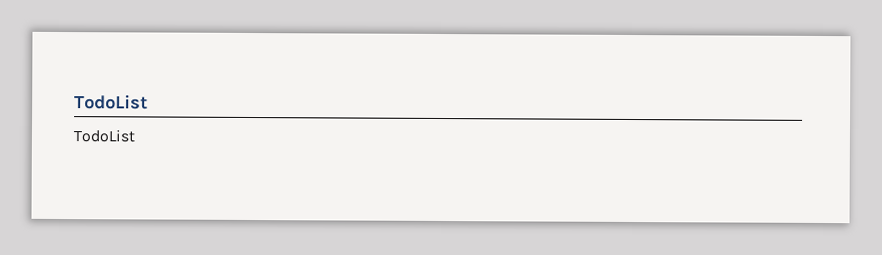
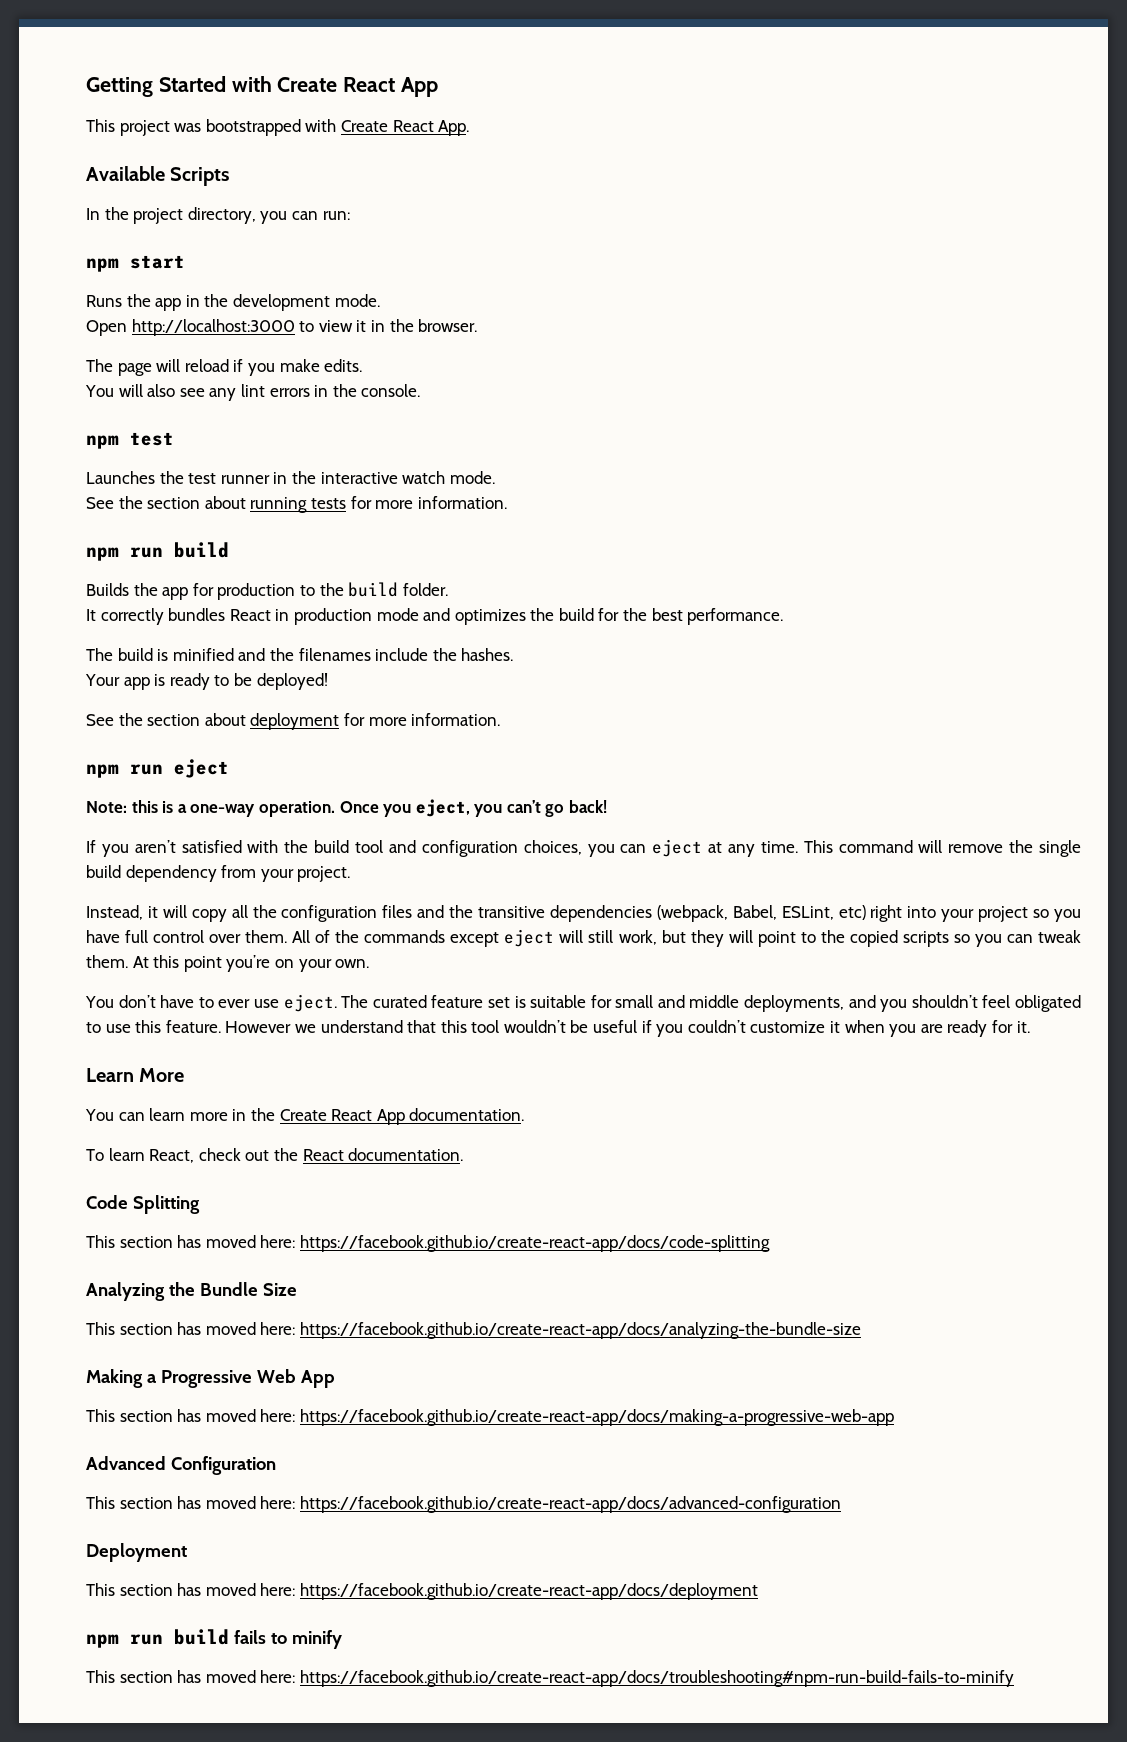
[74,94,148,110] [73,129,135,143] TodoList // TodoList -> [86,76,439,97] [86,119,470,136] [86,166,230,186] [86,207,350,224] [86,255,185,272] [86,294,380,311] [86,319,478,336] [86,359,363,376] [85,384,421,401] [86,432,174,449] [86,471,495,484] [86,496,507,513] [86,542,229,561] [86,582,448,600] [86,608,784,625] [86,648,514,661] [85,673,328,690] [86,713,501,730] [86,759,229,778] [86,799,608,817] [86,839,1082,857] [86,865,351,882] [86,905,1082,922] [86,929,1081,947] [86,955,370,972] [85,994,1081,1012] [86,1020,1030,1037] [86,1068,185,1082] [85,1108,525,1125] [86,1148,464,1163] [86,1195,200,1214] [86,1235,770,1252] [86,1282,297,1301] [86,1322,861,1339] [86,1369,335,1388] [86,1409,894,1426] [86,1456,276,1475] [86,1496,841,1513] [86,1543,187,1562] [86,1583,758,1600] [86,1629,342,1649] [86,1670,1014,1687] Getting Started with Create React App // This project was bootstrapped with Create React App. // Available Scripts // In the project directory, you can run: // npm start // Runs the app in the development mode. // Open http://localhost:3000 to view it in the browser. // The page will reload if you make edits. // You will also see any lint errors in the console. // npm test // Launches the test runner in the interactive watch mode. // See the section about running tests for more information. // npm run build // Builds the app for production to the build folder. // It correctly bundles React in production mode and optimizes the build for the best performance. // The build is minified and the filenames include the hashes. // Your app is ready to be deployed! // See the section about deployment for more information. // npm run eject // Note: this is a one-way operation. Once you eject, you can’t go back! // If you aren’t satisfied with the build tool and configuration choices, you can eject at any time. This command will remove the single build dependency from your project. // Instead, it will copy all the configuration files and the transitive dependencies (webpack, Babel, ESLint, etc) right into your project so you have full control over them. All of the commands except eject will still work, but they will point to the copied scripts so you can tweak them. At this point you’re on your own. // You don’t have to ever use eject. The curated feature set is suitable for small and middle deployments, and you shouldn’t feel obligated to use this feature. However we understand that this tool wouldn’t be useful if you couldn’t customize it when you are ready for it. // Learn More // You can learn more in the Create React App documentation. // To learn React, check out the React documentation. // Code Splitting // This section has moved here: https://facebook.github.io/create-react-app/docs/code-splitting // Analyzing the Bundle Size // This section has moved here: https://facebook.github.io/create-react-app/docs/analyzing-the-bundle-size // Making a Progressive Web App // This section has moved here: https://facebook.github.io/create-react-app/docs/making-a-progressive-web-app // Advanced Configuration // This section has moved here: https://facebook.github.io/create-react-app/docs/advanced-configuration // Deployment // This section has moved here: https://facebook.github.io/create-react-app/docs/deployment // npm run build fails to minify // This section has moved here: https://facebook.github.io/create-react-app/docs/troubleshooting#npm-run-build-fails-to-minify

